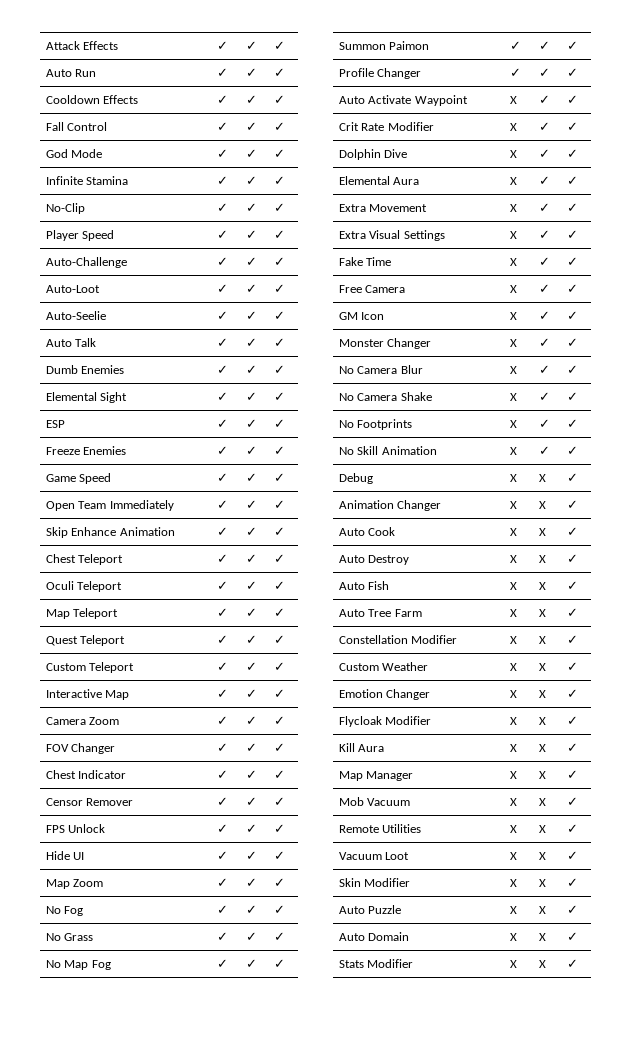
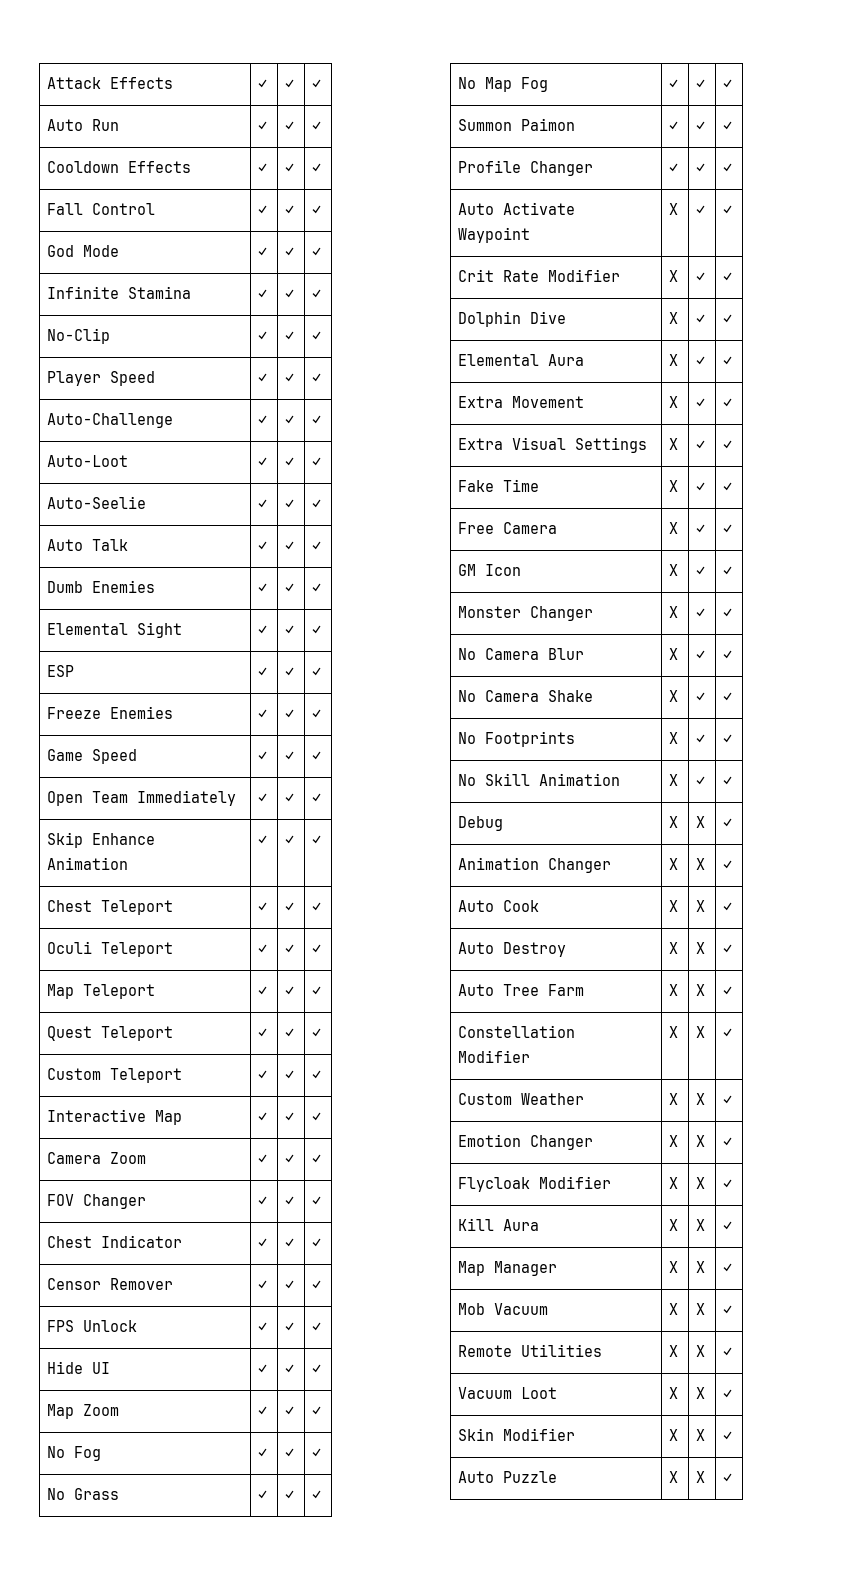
[338,581,390,590] [509,582,517,590] [538,582,546,590] [566,581,578,590] // Auto Fish | X | X | ✓ -> (733, 949) none
[338,932,410,941] [509,933,517,941] [538,933,546,941] [566,932,578,941] [338,959,414,968] [509,960,517,968] [538,960,546,968] [566,959,578,968] // Auto Domain | X | X | ✓ // Stats Modifier | X | X | ✓ -> (733, 1478) none

